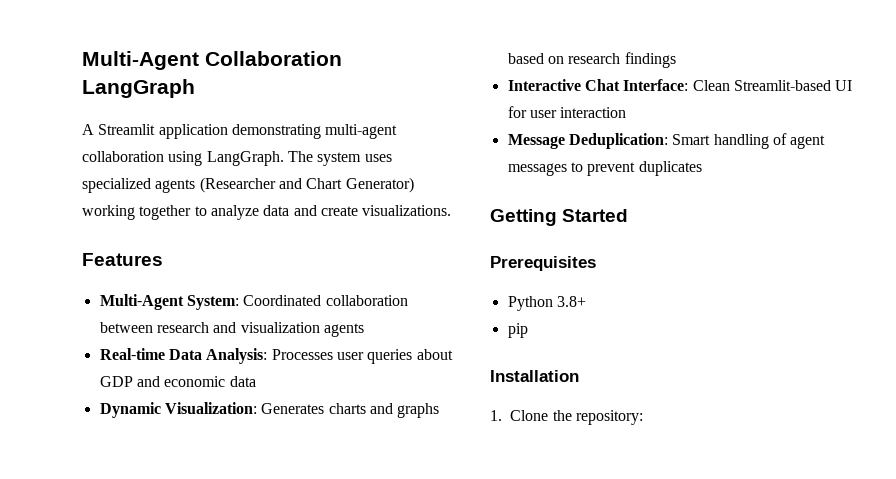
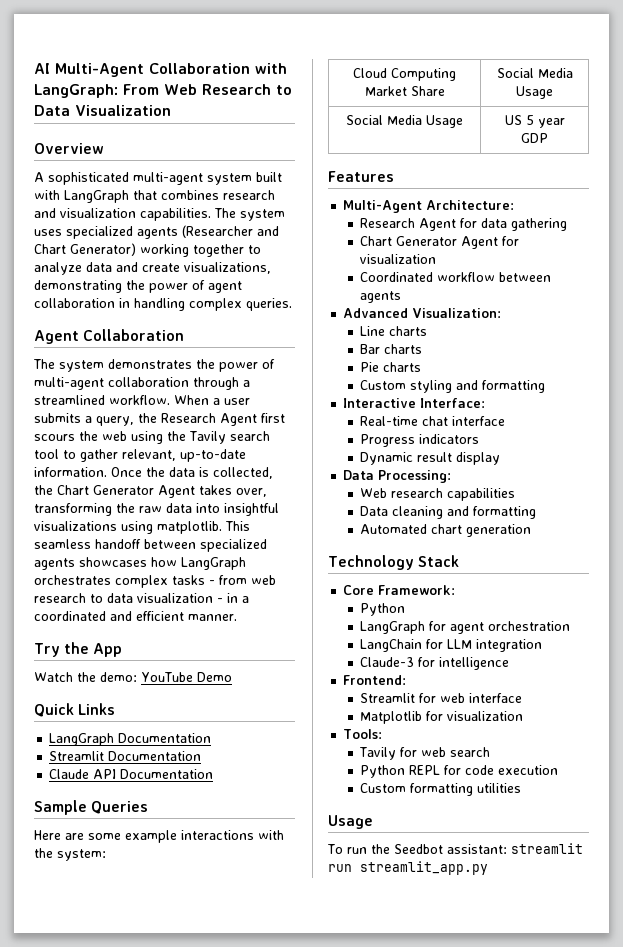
(82, 60) none -> [34,63,50,74] AI
[82,79,195,98] [82,124,398,139] [82,151,284,166] LangGraph // A Streamlit application demonstrating multi-agent collaboration using LangGraph. -> [255,63,287,74] [34,84,292,98] [34,105,171,116] [34,143,104,154] [34,172,282,185] [34,190,275,203] [34,208,211,221] with LangGraph: From Web Research to Data Visualization // Overview // A sophisticated multi-agent system built with LangGraph that combines research and visualization capabilities.
[362,205,452,216] [82,253,163,266] [99,294,408,310] [99,322,364,337] [99,348,453,364] [99,376,256,387] [99,402,440,418] [507,52,676,68] [507,79,853,91] [507,106,627,118] [507,133,826,149] [507,161,702,176] [490,209,629,226] [490,256,596,271] [507,296,586,311] [507,323,528,338] [490,370,579,382] [490,410,643,425] visualizations. // Features // Multi-Agent System: Coordinated collaboration between research and visualization agents // Real-time Data Analysis: Processes user queries about GDP and economic data // Dynamic Visualization: Generates charts and graphs based on research findings // Interactive Chat Interface: Clean Streamlit-based UI for user interaction // Message Deduplication: Smart handling of agent messages to prevent duplicates // Getting Started // Prerequisites // Python 3.8+ // pip // Installation // 1. Clone the repository: -> [184,262,271,274] [34,280,242,293] [34,298,292,311] [34,329,185,344] [33,359,275,372] [34,377,250,390] [34,395,250,405] [34,413,285,426] [34,431,270,444] [34,449,246,462] [34,467,273,479] [34,485,267,498] [34,503,279,516] [34,521,250,534] [34,539,267,552] [34,557,246,570] [34,575,276,588] [34,593,249,603] [34,611,237,621] [34,642,123,657] [34,672,232,682] [34,703,116,717] [49,733,212,746] [49,751,202,761] [49,769,214,779] [34,800,149,815] [34,830,284,843] [34,848,106,861] [353,68,456,81] [364,86,445,96] [496,68,573,78] [516,86,553,99] [346,115,463,128] [504,115,565,128] [521,133,548,143] [328,171,394,182] [343,200,515,213] [360,218,568,231] [360,236,520,249] [360,254,437,264] [360,272,552,282] [360,291,402,303] [343,308,502,318] [360,326,428,336] [360,344,423,354] [360,362,422,372] [360,380,546,393] [343,398,486,408] [360,416,506,426] [360,434,480,447] [360,452,501,465] [343,470,452,483] [360,488,516,501] [360,506,537,519] [360,524,532,537] [328,555,460,570] [343,585,456,595] [360,603,406,616] [360,621,571,634] [360,639,543,652] [360,657,510,670] [343,675,407,685] [360,693,523,703] [360,711,524,724] [343,729,383,739] [359,747,491,760] [360,765,559,778] [360,783,522,796] [328,815,373,829] [327,843,583,854] [328,861,488,875] visualizations, demonstrating the power of agent collaboration in handling complex queries. // Agent Collaboration // The system demonstrates the power of multi-agent collaboration through a streamlined workflow. When a user submits a query, the Research Agent first scours the web using the Tavily search tool to gather relevant, up-to-date information. Once the data is collected, the Chart Generator Agent takes over, transforming the raw data into insightful visualizations using matplotlib. This seamless handoff between specialized agents showcases how LangGraph orchestrates complex tasks - from web research to data visualization - in a coordinated and efficient manner. // Try the App // Watch the demo: YouTube Demo // Quick Links // LangGraph Documentation // Streamlit Documentation // Claude API Documentation // Sample Queries // Here are some example interactions with the system: // Cloud Computing Market Share | Social Media Usage // Social Media Usage | US 5 year GDP // Features // Multi-Agent Architecture: // Research Agent for data gathering // Chart Generator Agent for visualization // Coordinated workflow between agents // Advanced Visualization: // Line charts // Bar charts // Pie charts // Custom styling and formatting // Interactive Interface: // Real-time chat interface // Progress indicators // Dynamic result display // Data Processing: // Web research capabilities // Data cleaning and formatting // Automated chart generation // Technology Stack // Core Framework: // Python // LangGraph for agent orchestration // LangChain for LLM integration // Claude-3 for intelligence // Frontend: // Streamlit for web interface // Matplotlib for visualization // Tools: // Tavily for web search // Python REPL for code execution // Custom formatting utilities // Usage // To run the Seedbot assistant: streamlit run streamlit_app.py

